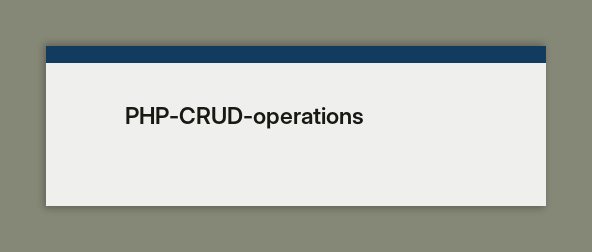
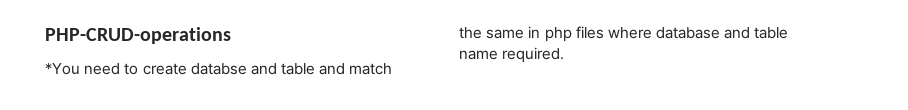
(364, 118) none -> [45,63,393,75] [459,26,789,42] [459,47,565,63] // *You need to create databse and table and match the same in php files where database and table name required.

